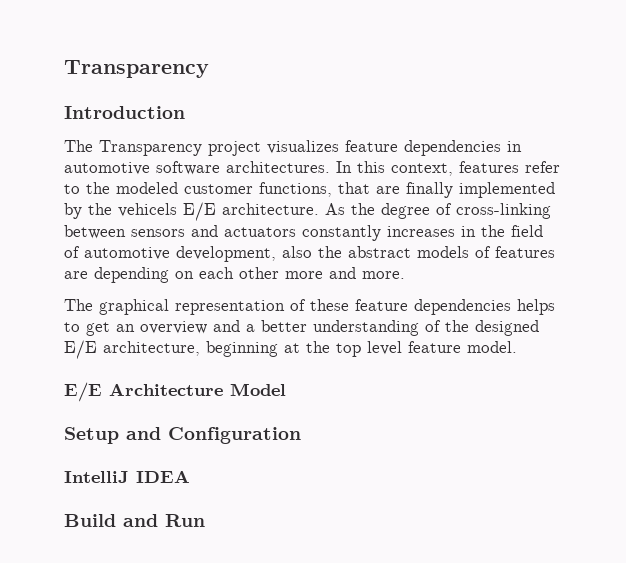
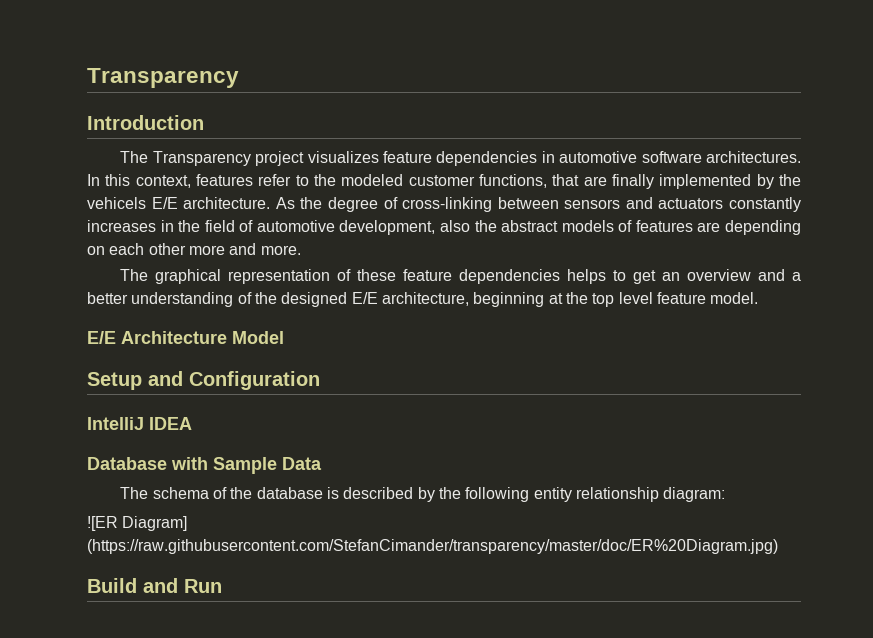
(190, 476) none -> [87,457,322,474] [120,487,726,502] [87,516,188,531] [87,539,778,554] // Database with Sample Data // The schema of the database is described by the following entity relationship diagram: // ![ER Diagram] (https://raw.githubusercontent.com/StefanCimander/transparency/master/doc/ER%20Diagram.jpg)

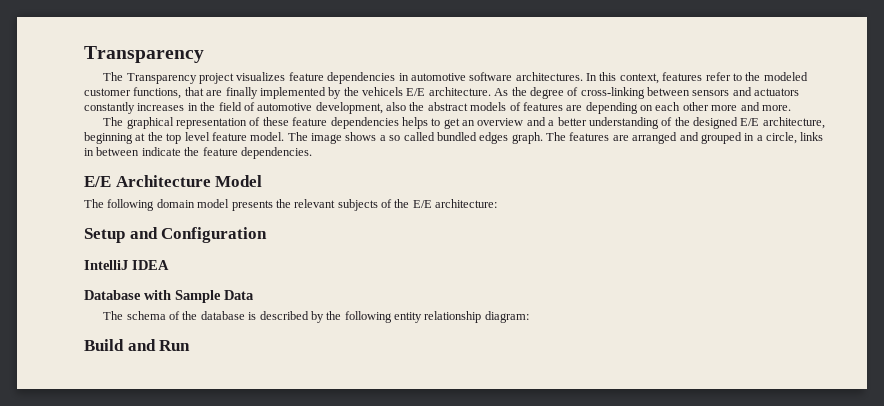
[87,68,239,88] [87,115,204,130] Transparency // Introduction -> [84,46,204,63] Transparency
[87,331,284,344] // E/E Architecture Model -> [287,132,824,144] [84,147,312,159] [84,175,263,187] [84,199,498,211] The image shows a so called bundled edges graph. The features are arranged and grouped in a circle, links in between indicate the feature dependencies. // E/E Architecture Model // The following domain model presents the relevant subjects of the E/E architecture:
[87,516,188,531] [87,539,778,554] // ![ER Diagram] (https://raw.githubusercontent.com/StefanCimander/transparency/master/doc/ER%20Diagram.jpg) -> (529, 317) none

